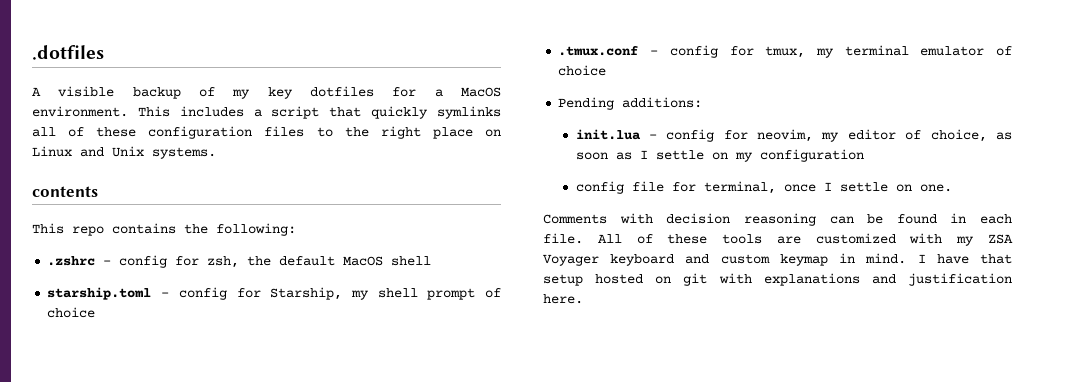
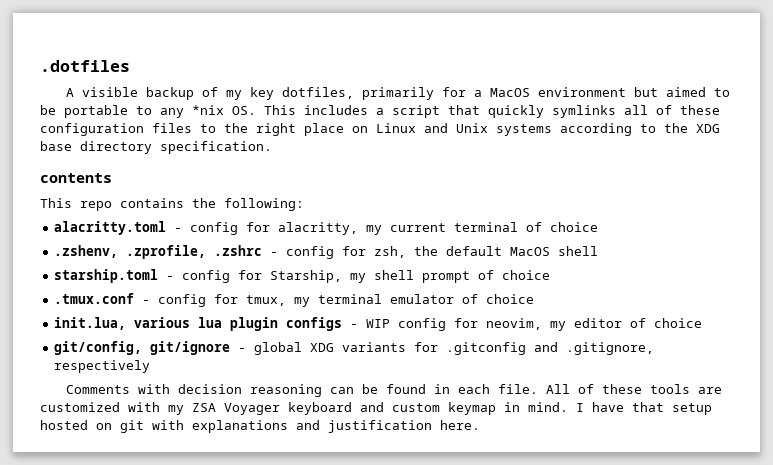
[310,86,375,97] dotfiles -> [281,87,434,100] dotfiles, primarily
[32,106,128,117] environment. -> [537,87,730,97] [40,105,256,118] environment but aimed to be portable to any *nix OS.
[152,147,216,159] systems. -> [496,123,720,136] [40,141,272,154] systems according to the XDG base directory specification.
(296, 229) none -> [54,221,599,235] [54,245,207,259] alacritty.toml - config for alacritty, my current terminal of choice // .zshenv, .zprofile,
[558,97,703,110] [575,129,657,140] Pending additions: // init.lua - -> [54,317,391,331] init.lua, various lua plugin configs - WIP
[930,129,1012,142] [575,149,864,162] [575,181,952,194] choice, as soon as I settle on my configuration // config file for terminal, once I settle on one. -> [654,318,703,328] [54,341,655,355] [54,360,151,373] choice // git/config, git/ignore - global XDG variants for .gitconfig and .gitignore, respectively

